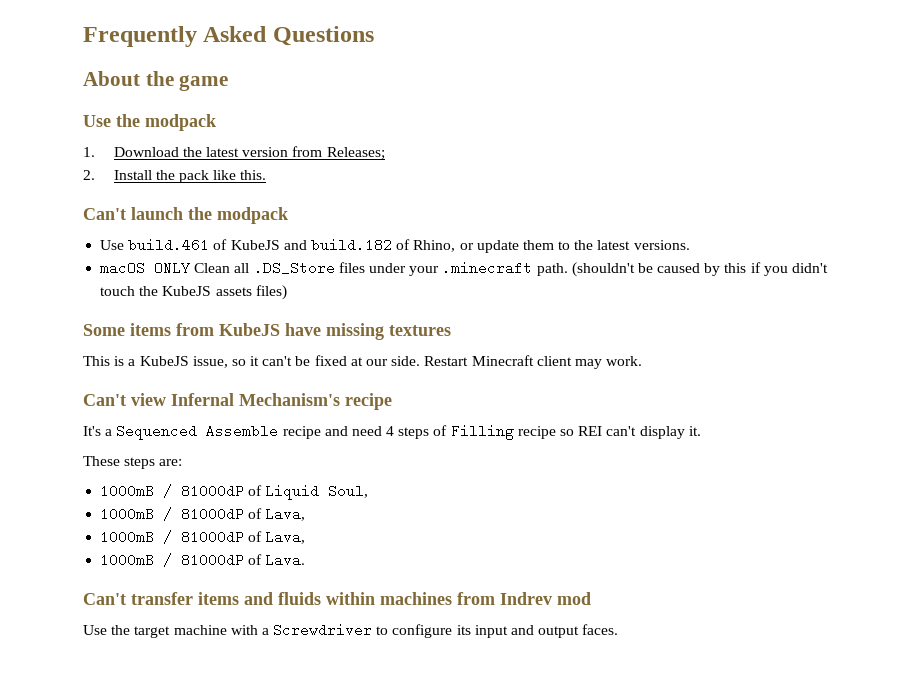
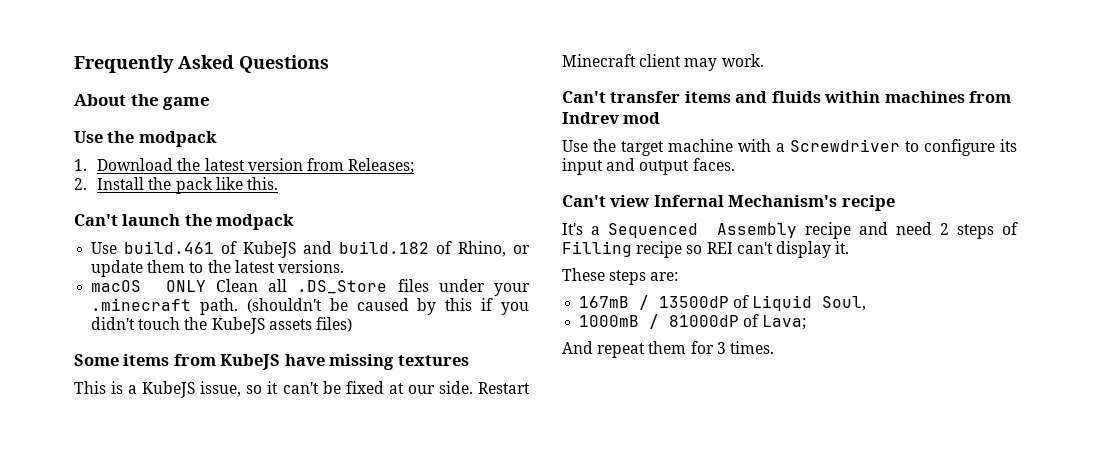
[83,393,392,410] [83,424,701,440] [83,456,183,469] [100,484,369,500] [100,507,306,521] [100,530,306,544] [100,553,306,567] // Can't view Infernal Mechanism's recipe // It's a Sequenced Assemble recipe and need 4 steps of Filling recipe so REI can't display it. // These steps are: // 1000mB / 81000dP of Liquid Soul, // 1000mB / 81000dP of Lava, // 1000mB / 81000dP of Lava, // 1000mB / 81000dP of Lava. -> (764, 60) none
(619, 629) none -> [562,195,895,211] [562,222,1018,239] [562,241,850,258] [562,268,679,285] [579,295,867,311] [579,314,807,330] [562,341,774,358] // Can't view Infernal Mechanism's recipe // It's a Sequenced Assembly recipe and need 2 steps of Filling recipe so REI can't display it. // These steps are: // 167mB / 13500dP of Liquid Soul, // 1000mB / 81000dP of Lava; // And repeat them for 3 times.

